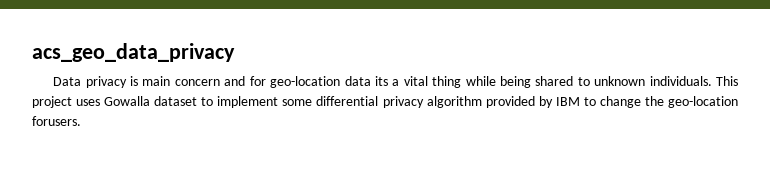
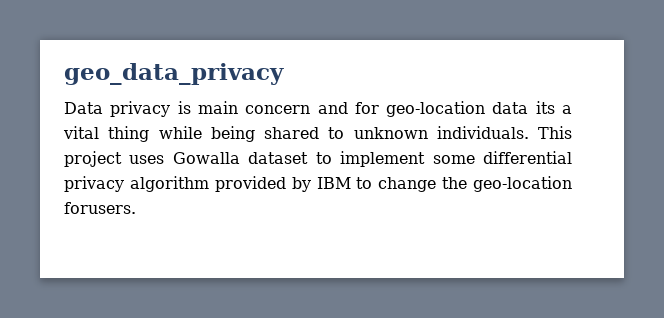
[32,43,235,62] acs_geo_data_privacy -> [64,63,284,85] geo_data_privacy

